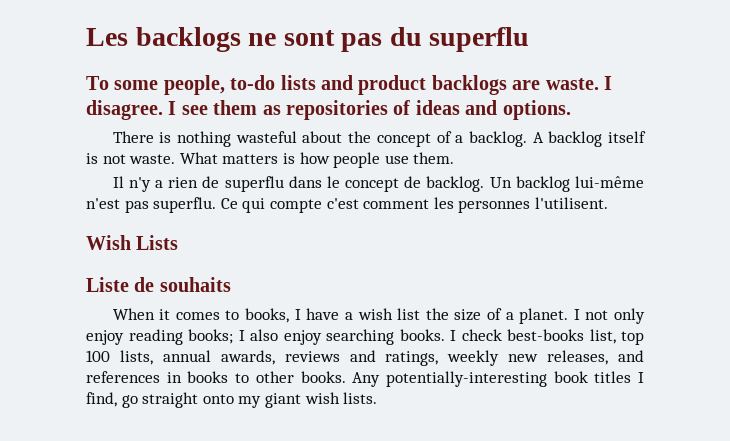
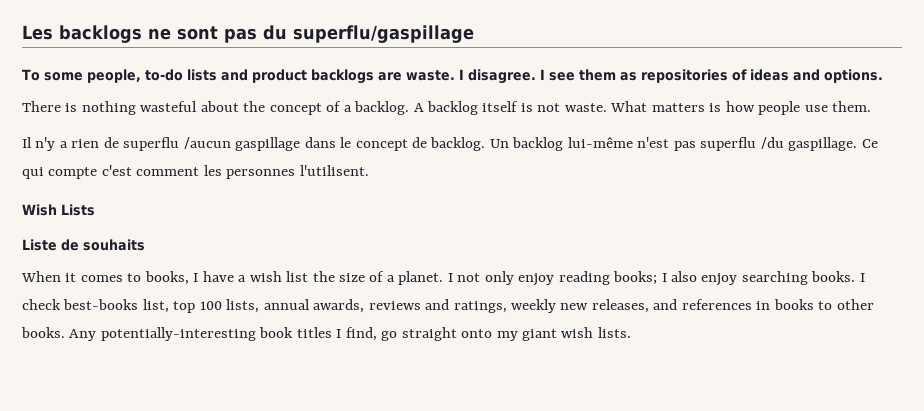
[429,27,530,52] superflu -> [293,25,474,43] superflu/gaspillage
(284, 184) none -> [183,137,301,151] /aucun gaspillage
[153,197,217,213] superflu. -> [700,137,858,151] superflu /du gaspillage.

